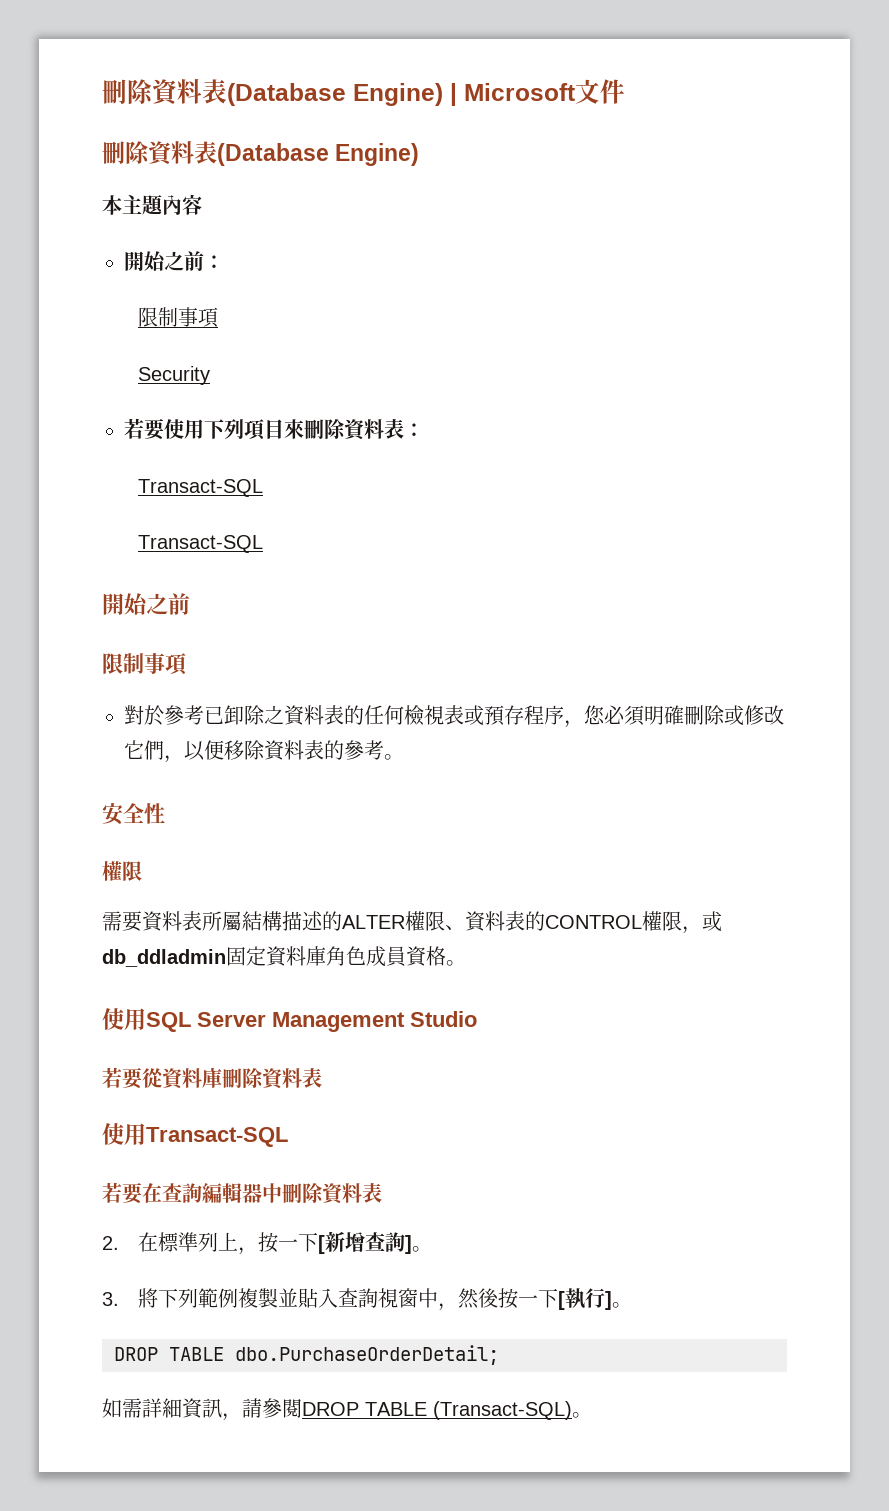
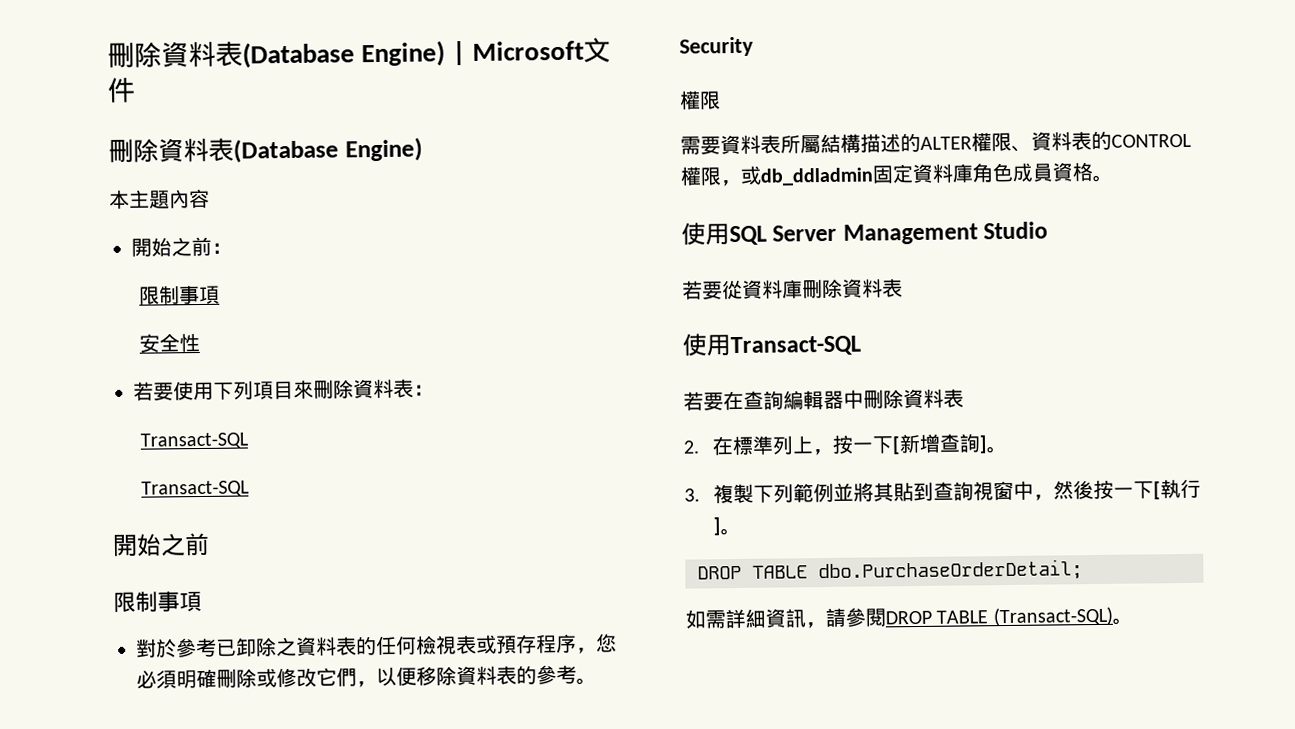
[137,366,210,385] Security -> [138,333,200,353] 安全性
[102,803,165,825] 安全性 -> [679,36,754,57] Security
[137,1288,158,1308] 將 -> [712,483,754,504] 複製
[237,1288,338,1308] 複製並貼入 -> [832,481,934,502] 並將其貼到

